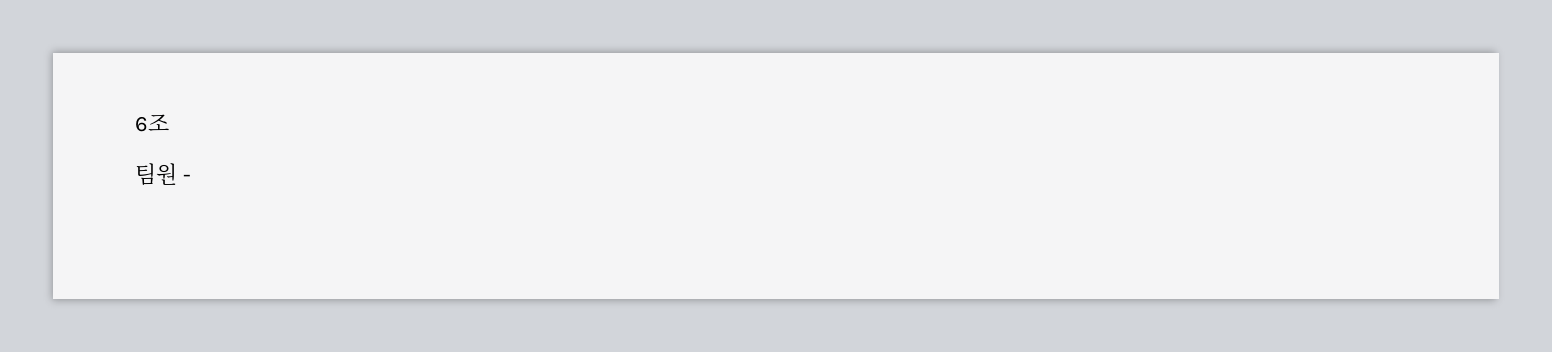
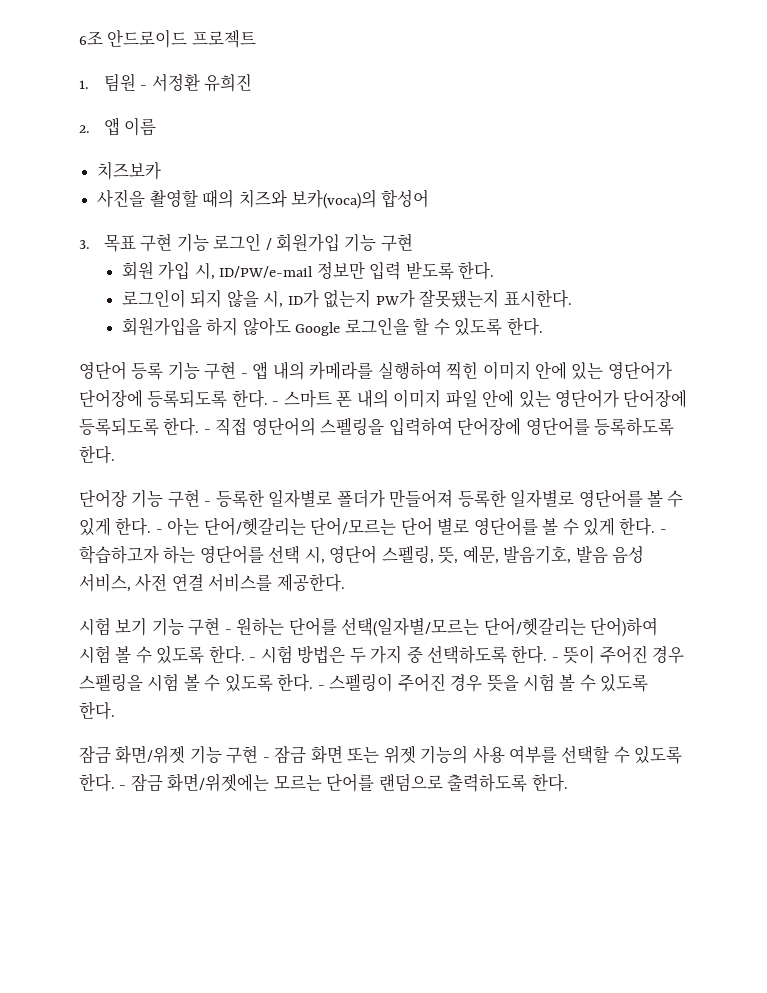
[135,163,191,185] // 팀원 - -> [107,29,256,48] [79,73,253,92] [79,117,157,136] [97,161,162,180] [97,189,430,209] [79,233,413,252] [121,261,495,280] [121,289,572,308] [121,317,543,336] [79,361,672,380] [79,389,688,408] [79,417,675,436] [79,445,115,464] [79,489,684,508] [79,517,667,536] [79,545,645,564] [79,573,345,592] [79,617,659,637] [79,645,685,664] [79,673,649,692] [79,701,115,720] [79,745,683,764] [79,773,568,792] 안드로이드 프로젝트 // 1. 팀원 - 서정환 유희진 // 2. 앱 이름 // 치즈보카 // 사진을 촬영할 때의 치즈와 보카(voca)의 합성어 // 3. 목표 구현 기능 로그인 / 회원가입 기능 구현 // 회원 가입 시, ID/PW/e-mail 정보만 입력 받도록 한다. // 로그인이 되지 않을 시, ID가 없는지 PW가 잘못됐는지 표시한다. // 회원가입을 하지 않아도 Google 로그인을 할 수 있도록 한다. // 영단어 등록 기능 구현 - 앱 내의 카메라를 실행하여 찍힌 이미지 안에 있는 영단어가 단어장에 등록되도록 한다. - 스마트 폰 내의 이미지 파일 안에 있는 영단어가 단어장에 등록되도록 한다. - 직접 영단어의 스펠링을 입력하여 단어장에 영단어를 등록하도록 한다. // 단어장 기능 구현 - 등록한 일자별로 폴더가 만들어져 등록한 일자별로 영단어를 볼 수 있게 한다. - 아는 단어/헷갈리는 단어/모르는 단어 별로 영단어를 볼 수 있게 한다. - 학습하고자 하는 영단어를 선택 시, 영단어 스펠링, 뜻, 예문, 발음기호, 발음 음성 서비스, 사전 연결 서비스를 제공한다. // 시험 보기 기능 구현 - 원하는 단어를 선택(일자별/모르는 단어/헷갈리는 단어)하여 시험 볼 수 있도록 한다. - 시험 방법은 두 가지 중 선택하도록 한다. - 뜻이 주어진 경우 스펠링을 시험 볼 수 있도록 한다. - 스펠링이 주어진 경우 뜻을 시험 볼 수 있도록 한다. // 잠금 화면/위젯 기능 구현 - 잠금 화면 또는 위젯 기능의 사용 여부를 선택할 수 있도록 한다. - 잠금 화면/위젯에는 모르는 단어를 랜덤으로 출력하도록 한다.

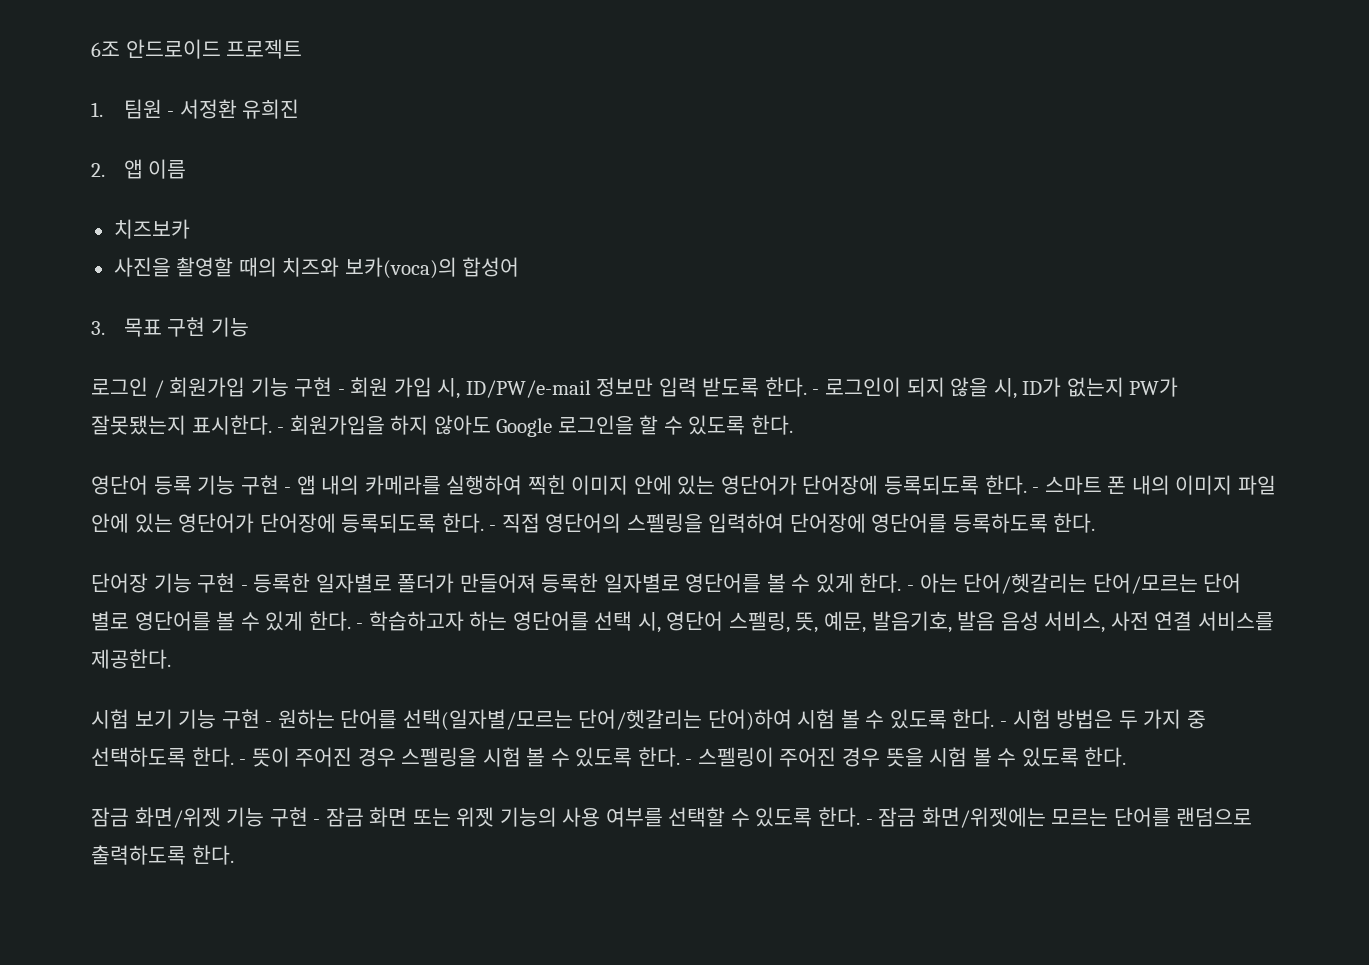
(209, 243) none -> (249, 327) //
(413, 242) // -> [337,389,345,395] -
(495, 270) // -> [812,389,820,395] -
(572, 298) // -> [277,427,285,433] -

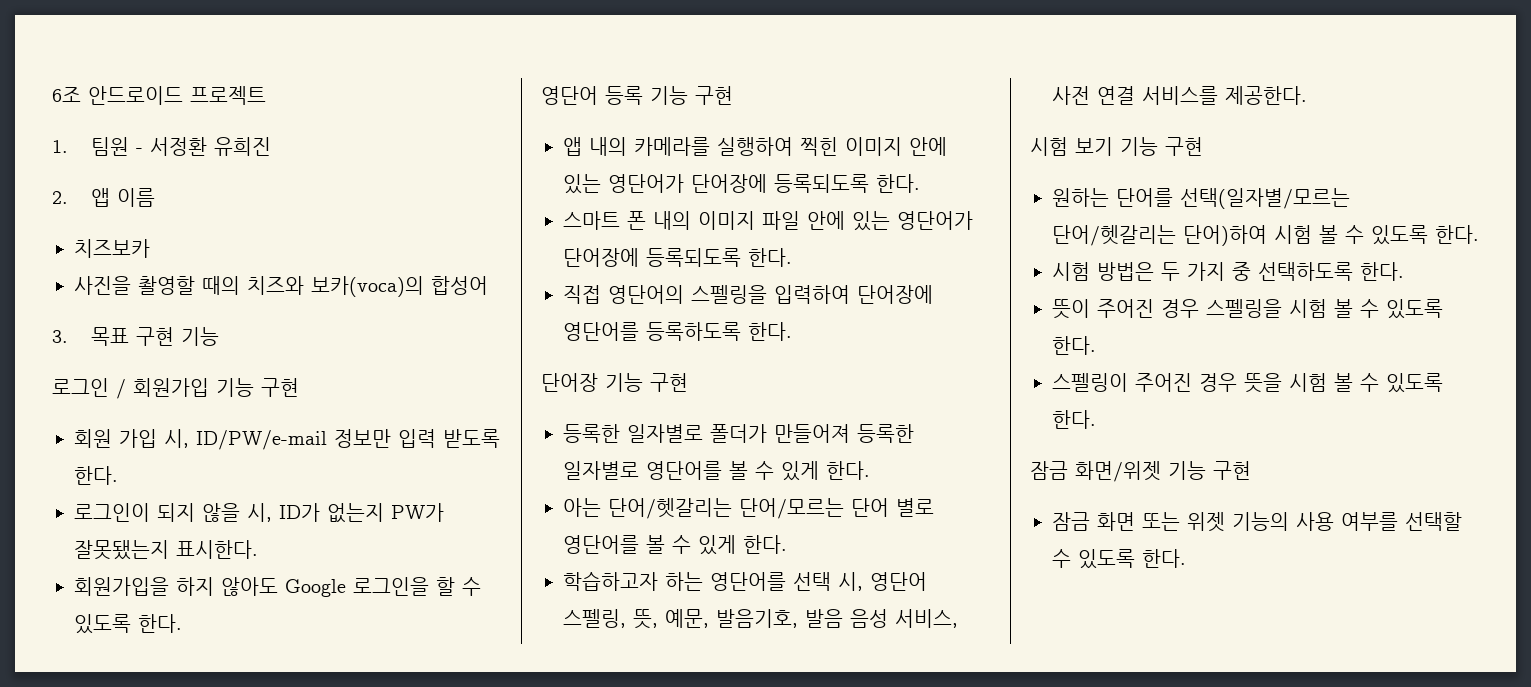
[337,389,345,395] - -> (299, 387) //
[812,389,820,395] - -> (118, 475) //
[277,427,285,433] - -> (258, 549) //
[284,487,292,493] - -> (733, 95) //
[1032,487,1040,493] - -> (920, 183) //
[489,525,497,531] - -> (792, 257) //
[240,585,248,591] - -> (688, 382) //
[907,585,915,591] - -> (870, 470) //
[356,623,364,629] - -> (787, 544) //
[265,721,273,727] - -> (1203, 146) //
[1000,721,1008,727] - -> (1479, 234) //
[239,759,247,765] - -> (1404, 271) //
[685,759,693,765] - -> (1096, 345) //
[313,819,321,825] - -> (1251, 470) //
[865,807,1253,828] [91,845,234,865] - 잠금 화면/위젯에는 모르는 단어를 랜덤으로 출력하도록 한다. -> (1186, 558) none

